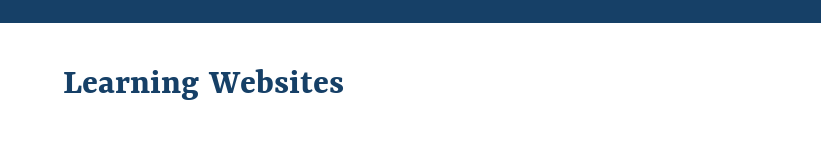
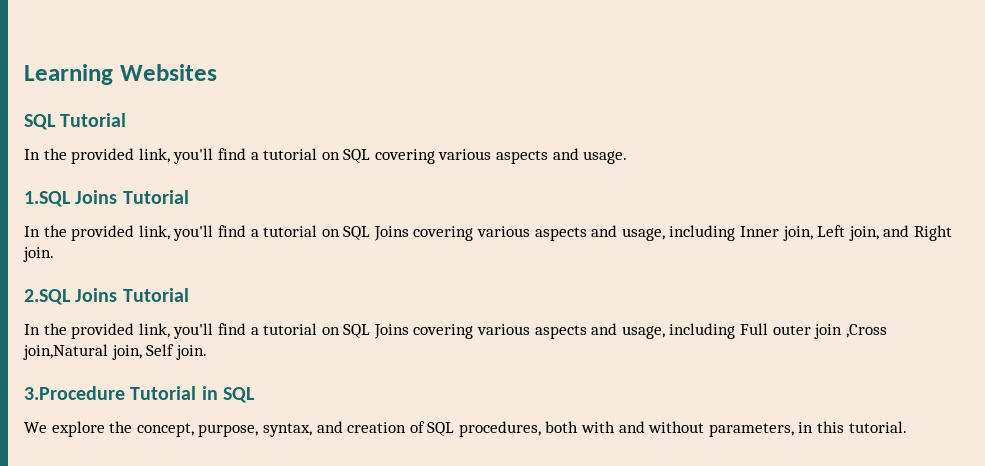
(344, 81) none -> [24,113,127,130] [24,148,628,164] [24,190,189,207] [24,225,952,241] [23,247,54,262] [24,288,189,305] [24,323,887,339] [23,344,207,360] [24,386,256,403] [24,421,907,437] // SQL Tutorial // In the provided link, you'll find a tutorial on SQL covering various aspects and usage. // 1.SQL Joins Tutorial // In the provided link, you'll find a tutorial on SQL Joins covering various aspects and usage, including Inner join, Left join, and Right join. // 2.SQL Joins Tutorial // In the provided link, you'll find a tutorial on SQL Joins covering various aspects and usage, including Full outer join ,Cross join,Natural join, Self join. // 3.Procedure Tutorial in SQL // We explore the concept, purpose, syntax, and creation of SQL procedures, both with and without parameters, in this tutorial.

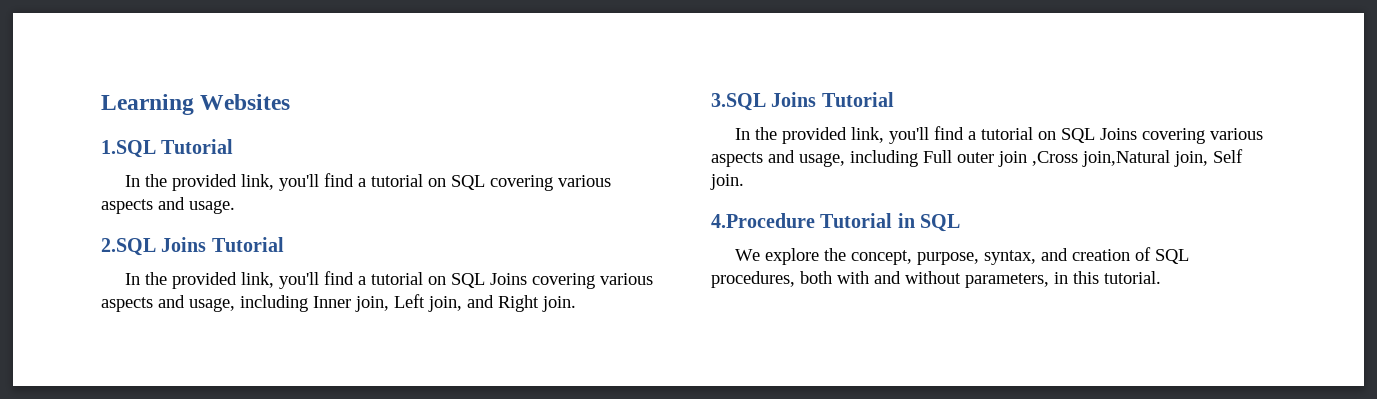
[24,114,56,130] SQL -> [101,140,156,158] 1.SQL
[24,191,71,207] 1.SQL -> [101,238,156,256] 2.SQL
[24,289,71,305] 2.SQL -> [711,93,766,111] 3.SQL
[24,386,125,400] 3.Procedure -> [711,213,815,228] 4.Procedure

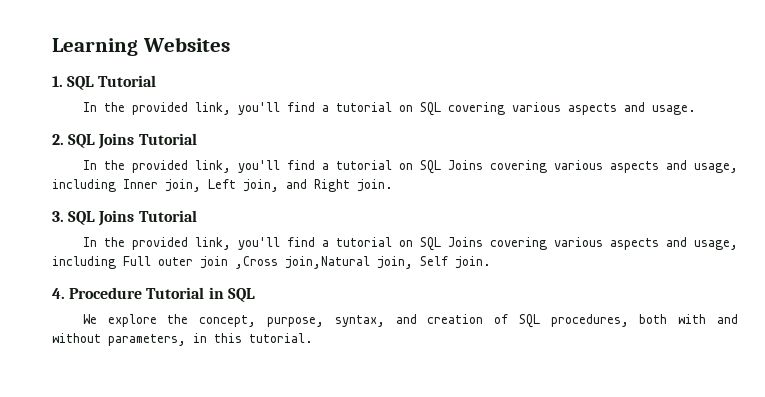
[101,140,156,158] 1.SQL -> [52,76,95,90] 1. SQL
[101,238,156,256] 2.SQL -> [52,134,96,148] 2. SQL
[711,93,766,111] 3.SQL -> [52,211,96,225] 3. SQL
[711,213,815,228] 4.Procedure -> [52,287,143,299] 4. Procedure

